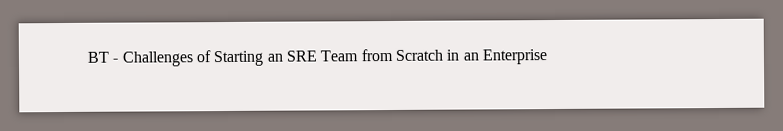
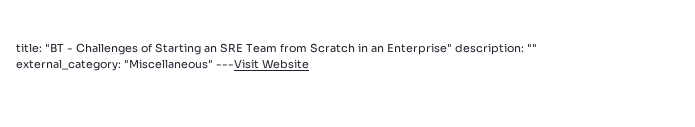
[87,51,109,63] BT -> [16,43,64,53] title: "BT
[481,49,547,65] Enterprise -> [387,43,537,55] [16,59,309,71] Enterprise" description: "" external_category: "Miscellaneous" ---Visit Website

